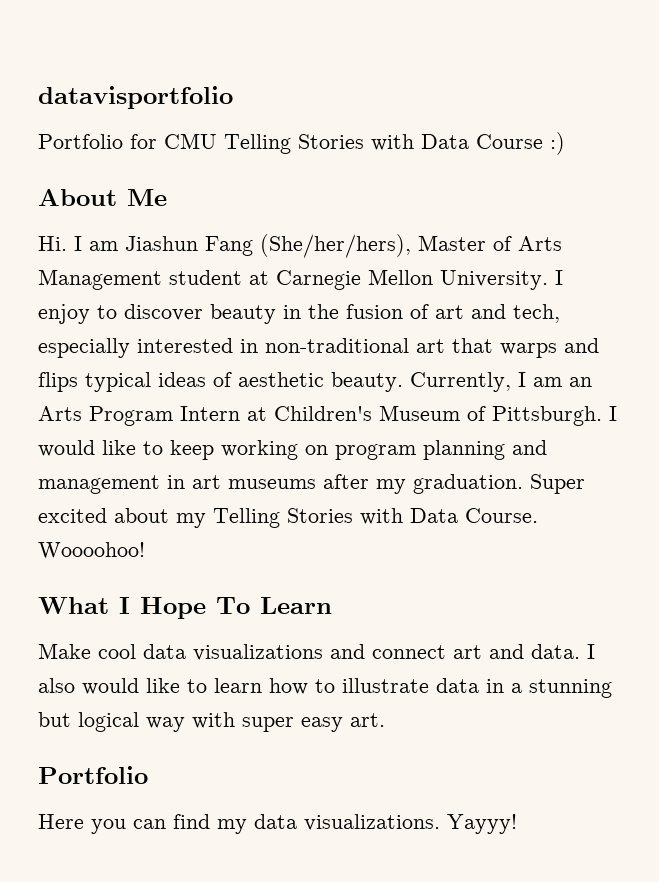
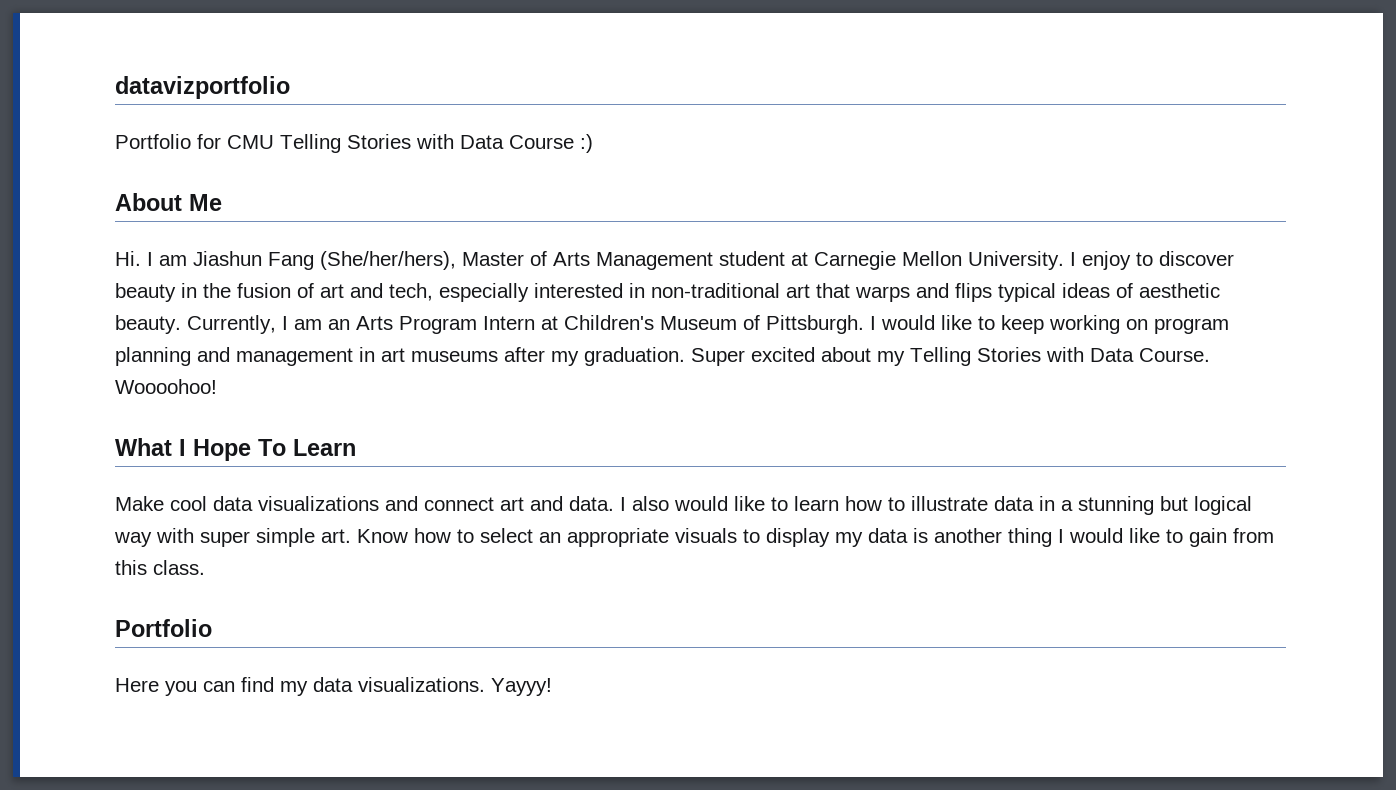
[38,86,233,109] datavisportfolio -> [115,76,290,99] datavizportfolio
[301,717,343,732] easy -> [256,528,315,547] simple
(385, 720) none -> [357,528,1274,547] [115,560,205,575] Know how to select an appropriate visuals to display my data is another thing I would like to gain from this class.

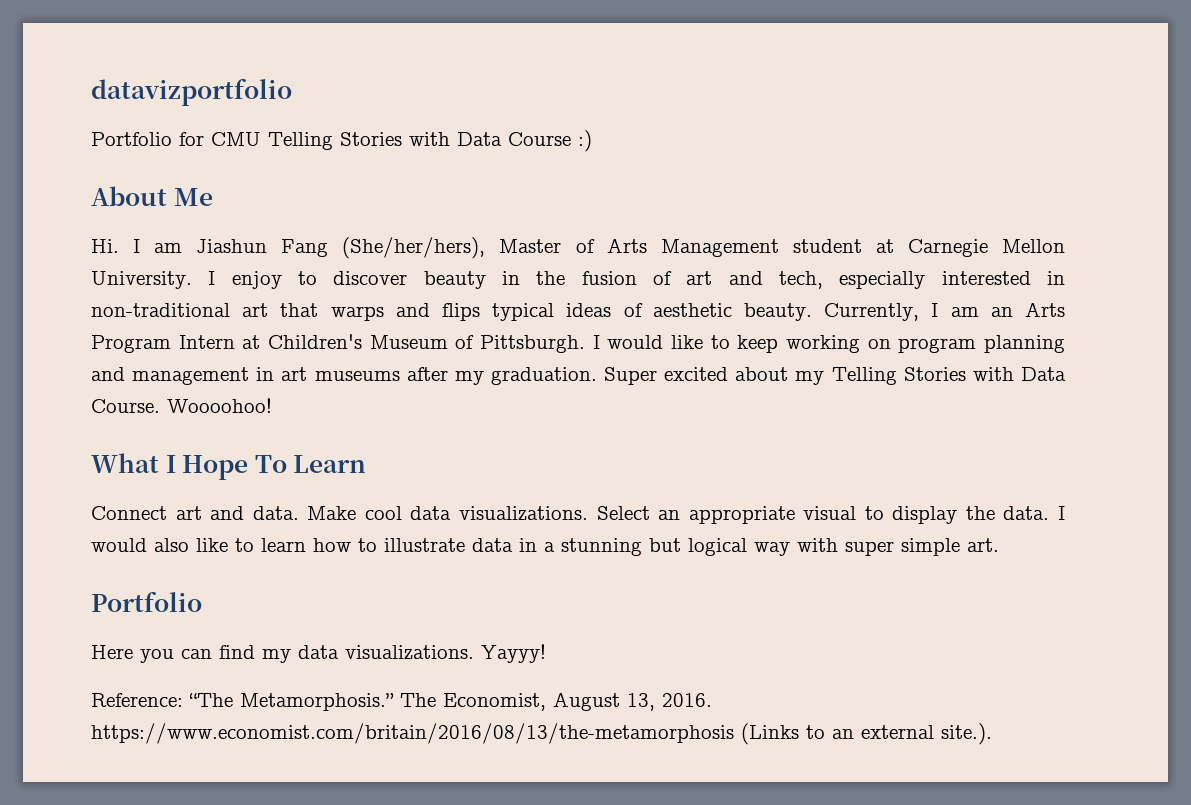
[115,496,728,511] Make cool data visualizations and connect art and data. I also would -> [91,506,1065,524] [91,538,189,552] Connect art and data. Make cool data visualizations. Select an appropriate visual to display the data. I would also
[357,528,1274,547] [115,560,205,575] Know how to select an appropriate visuals to display my data is another thing I would like to gain from this class. -> (999, 545) none
(552, 687) none -> [91,692,712,711] [91,723,992,745] // Reference: “The Metamorphosis.” The Economist, August 13, 2016. https://www.economist.com/britain/2016/08/13/the-metamorphosis (Links to an external site.).

